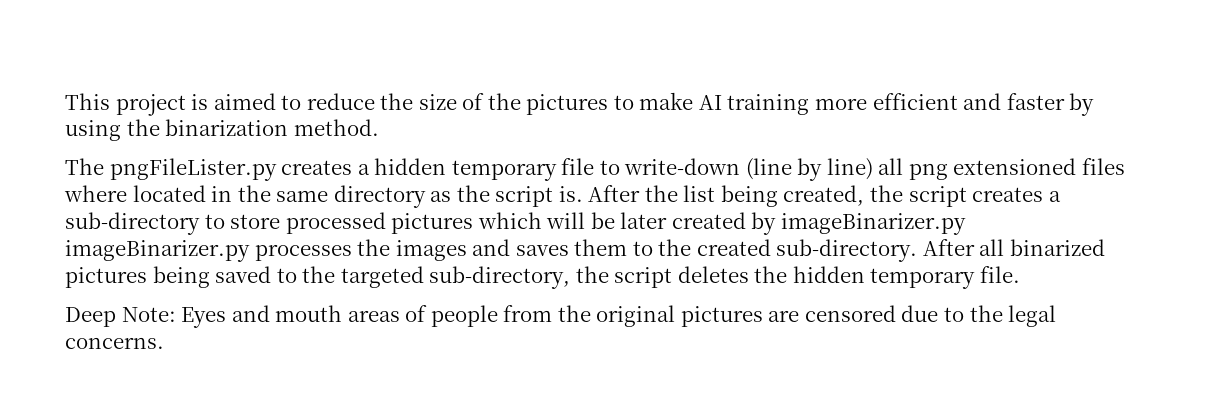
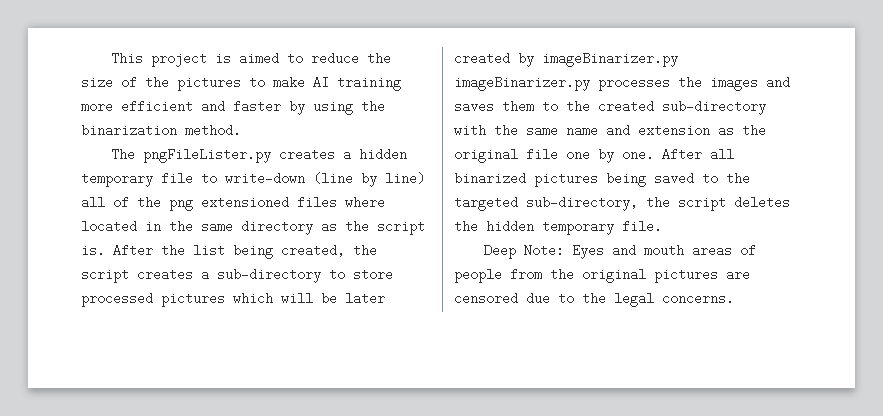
(904, 166) none -> [113,196,161,209] of the
[776,239,918,262] sub-directory. -> [662,100,766,115] [454,124,766,137] [454,148,654,163] sub-directory with the same name and extension as the original file one by one.

